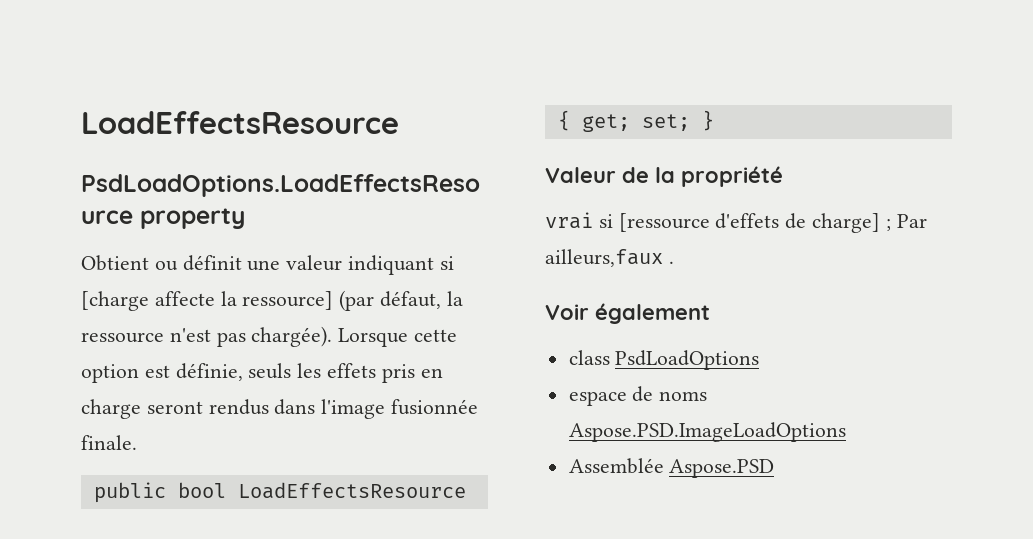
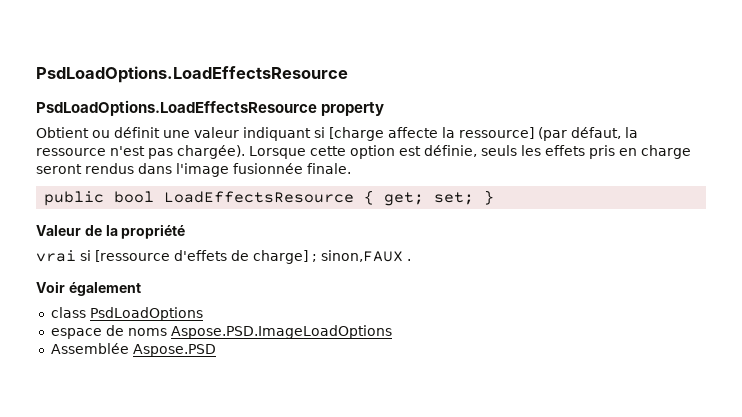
[81,111,399,134] LoadEffectsResource -> [36,66,348,83] PsdLoadOptions.LoadEffectsResource
[896,214,927,228] [545,249,663,267] Par ailleurs,faux -> [321,250,403,262] sinon,FAUX

